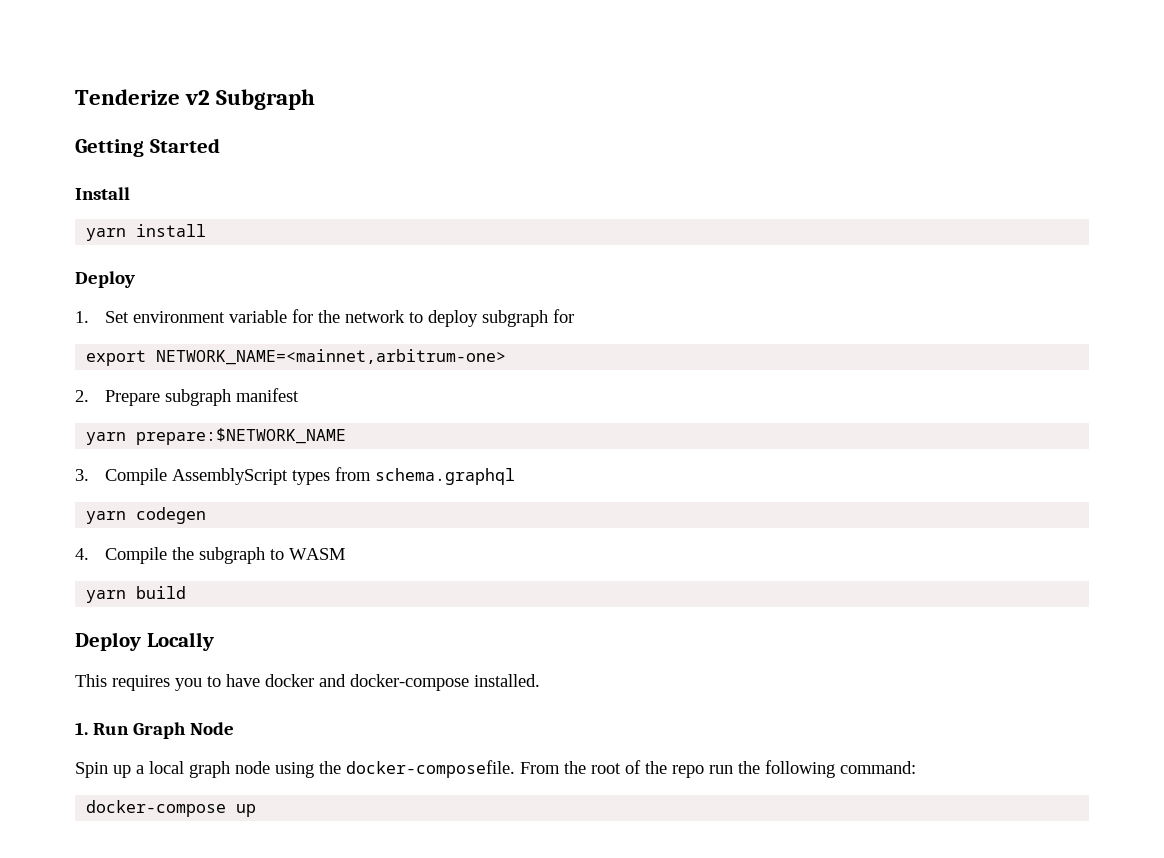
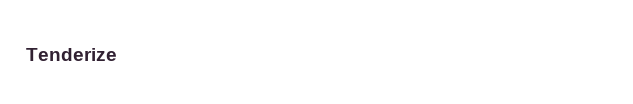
[185,89,316,110] [75,138,220,157] [75,187,130,200] [86,224,207,241] [75,271,135,288] [75,309,575,327] [86,349,507,366] [75,388,300,406] [86,428,347,445] [75,467,516,485] [86,507,207,524] [75,547,346,564] [86,586,187,603] [75,632,214,651] [75,674,540,691] [75,722,235,739] [75,760,916,778] [86,800,257,817] v2 Subgraph // Getting Started // Install // yarn install // Deploy // 1. Set environment variable for the network to deploy subgraph for // export NETWORK_NAME=<mainnet,arbitrum-one> // 2. Prepare subgraph manifest // yarn prepare:$NETWORK_NAME // 3. Compile AssemblyScript types from schema.graphql // yarn codegen // 4. Compile the subgraph to WASM // yarn build // Deploy Locally // This requires you to have docker and docker-compose installed. // 1. Run Graph Node // Spin up a local graph node using the docker-composefile. From the root of the repo run the following command: // docker-compose up -> (117, 54) none

